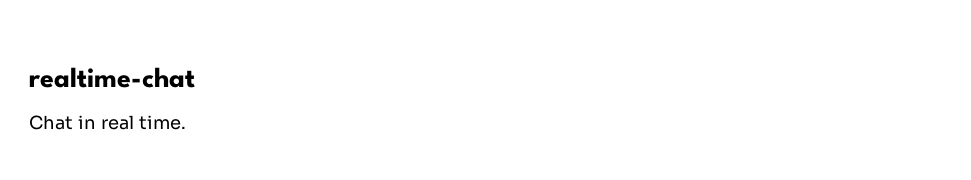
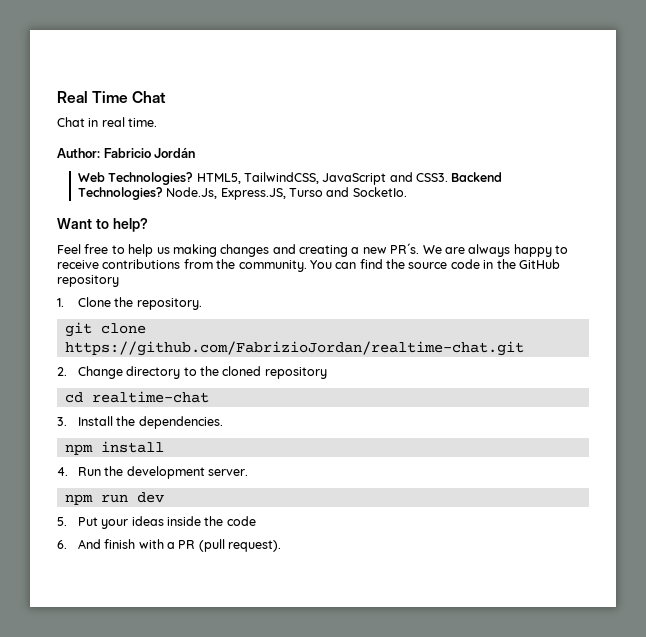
[29,67,195,88] realtime-chat -> [57,91,167,103] Real Time Chat
(186, 122) none -> [57,148,196,158] [77,172,503,185] [77,187,407,200] [57,218,148,232] [57,243,568,257] [57,259,560,272] [57,275,119,287] [57,297,202,310] [64,322,146,337] [64,341,524,356] [57,366,327,379] [64,391,209,403] [57,416,223,429] [64,441,164,455] [57,466,248,479] [64,492,164,505] [57,516,256,529] [57,539,282,552] // Author: Fabricio Jordán // Web Technologies? HTML5, TailwindCSS, JavaScript and CSS3. Backend Technologies? Node.Js, Express.JS, Turso and SocketIo. // Want to help? // Feel free to help us making changes and creating a new PR´s. We are always happy to receive contributions from the community. You can find the source code in the GitHub repository // 1. Clone the repository. // git clone https://github.com/FabrizioJordan/realtime-chat.git // 2. Change directory to the cloned repository // cd realtime-chat // 3. Install the dependencies. // npm install // 4. Run the development server. // npm run dev // 5. Put your ideas inside the code // 6. And finish with a PR (pull request).

